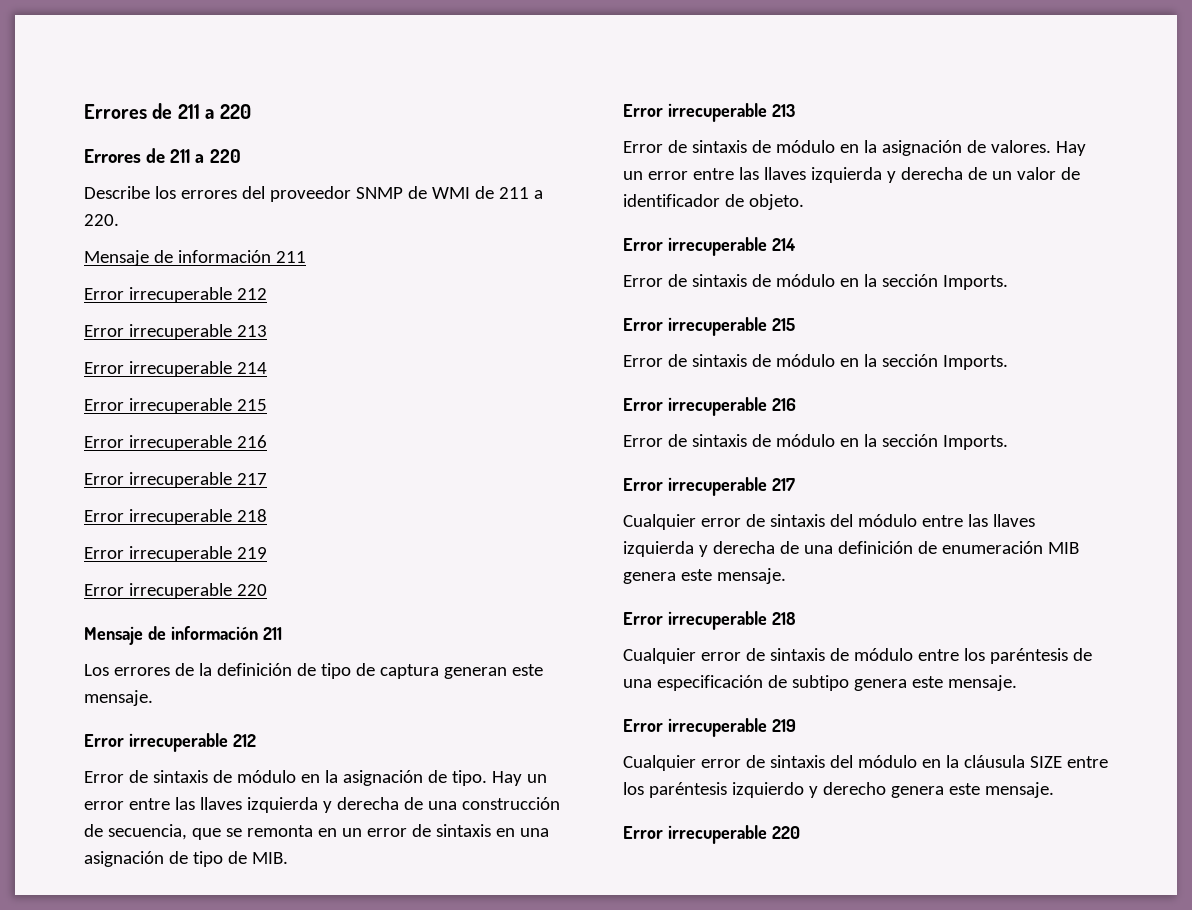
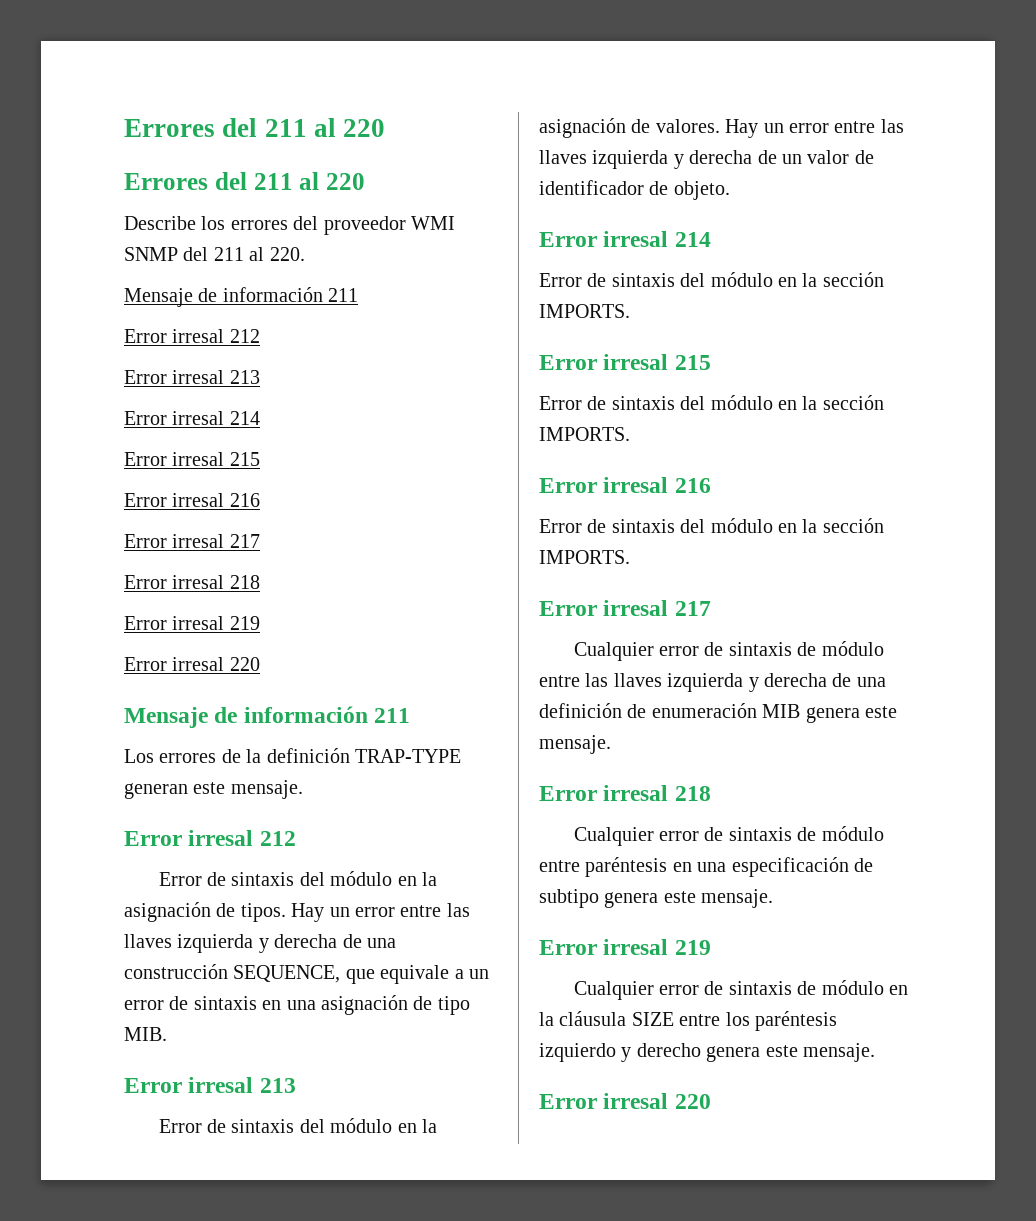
[84,103,215,119] Errores de 211 a -> [124,118,336,137] Errores del 211 al
[146,148,205,163] de 211 a -> [214,172,320,190] del 211 al
[355,186,543,199] SNMP de WMI de 211 a -> [411,216,455,230] [124,247,265,261] WMI SNMP del 211 al
[128,287,267,303] [84,324,267,340] [84,361,267,377] [84,398,267,414] [84,435,267,451] [84,472,232,488] irrecuperable 212 // Error irrecuperable 213 // Error irrecuperable 214 // Error irrecuperable 215 // Error irrecuperable 216 // Error irrecuperable -> [172,329,260,343] [124,370,260,384] [124,411,260,425] [124,452,260,466] [124,493,260,507] [124,534,225,548] irresal 212 // Error irresal 213 // Error irresal 214 // Error irresal 215 // Error irresal 216 // Error irresal
[128,509,232,525] irrecuperable -> [172,575,225,589] irresal
[128,546,232,562] irrecuperable -> [172,616,225,630] irresal
[128,583,232,599] irrecuperable -> [172,657,225,671] irresal
[296,663,439,679] de tipo de captura -> [355,749,461,763] TRAP-TYPE
[128,733,228,752] irrecuperable -> [188,830,254,846] irresal
[212,770,487,786] de módulo en la asignación de tipo. -> [299,871,438,886] [124,902,286,922] del módulo en la asignación de tipos.
[84,824,337,840] de secuencia, que se remonta en -> [233,965,464,984] SEQUENCE, que equivale a
[227,851,247,864] de -> (470, 1005) none
[667,103,767,122] irrecuperable -> [188,1077,254,1093] irresal
[751,140,771,153] de -> [299,1119,325,1133] del
[667,237,767,256] irrecuperable -> [603,231,669,247] irresal
[751,274,1008,290] [623,317,767,336] de módulo en la sección Imports. // Error irrecuperable -> [680,272,884,287] [539,304,630,318] [539,354,669,370] del módulo en la sección IMPORTS. // Error irresal
[751,354,1008,370] [623,397,767,416] de módulo en la sección Imports. // Error irrecuperable -> [680,395,884,410] [539,427,630,441] [539,477,669,493] del módulo en la sección IMPORTS. // Error irresal
[751,434,1008,450] [623,477,767,496] de módulo en la sección Imports. // Error irrecuperable -> [680,518,884,533] [539,550,630,564] [539,600,669,616] del módulo en la sección IMPORTS. // Error irresal
[829,514,853,527] del -> [797,642,817,656] de
[667,611,767,630] irrecuperable -> [603,785,669,801] irresal
[963,648,1092,664] los paréntesis de -> [585,857,692,877] paréntesis en
[667,718,767,737] irrecuperable -> [603,939,669,955] irresal
[829,755,853,768] del -> [797,981,817,995] de
[667,825,767,844] irrecuperable -> [603,1093,669,1109] irresal

